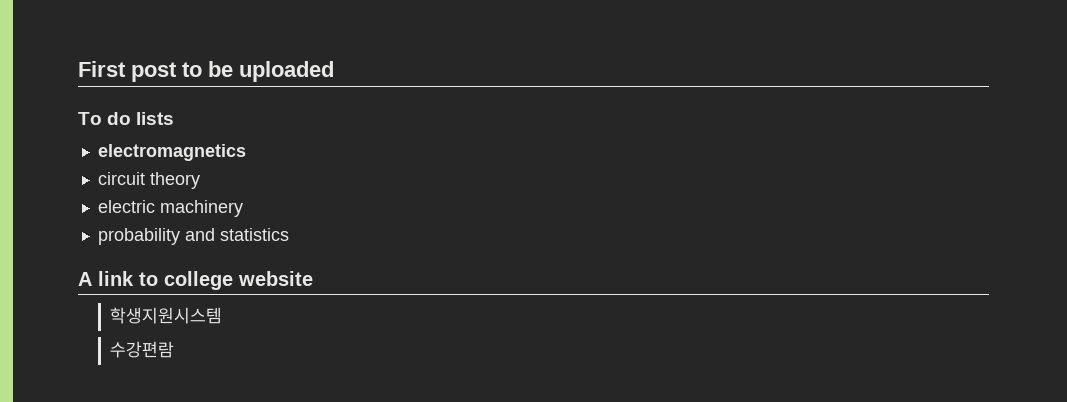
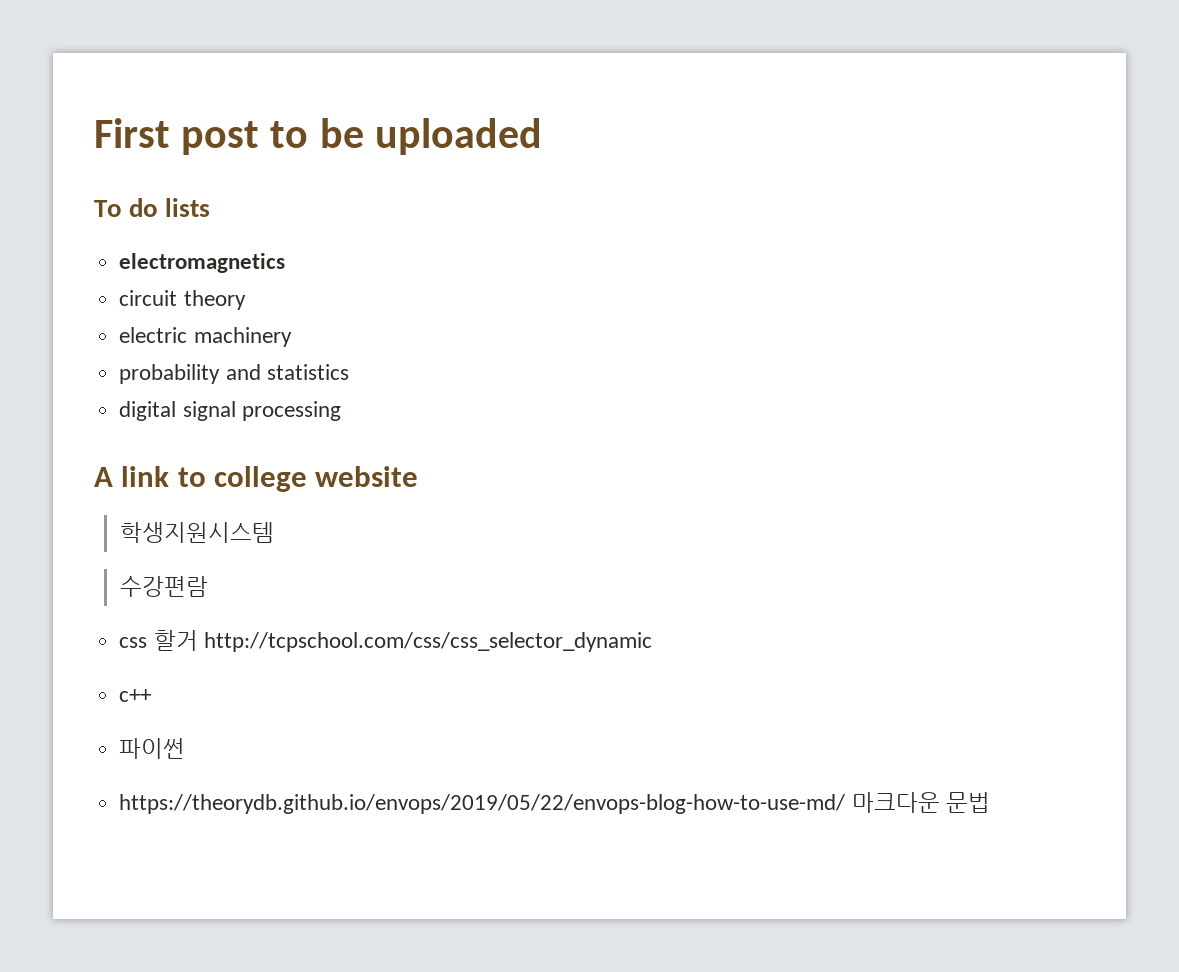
(289, 234) none -> [119,401,341,421] // digital signal processing
(175, 349) none -> [119,630,652,652] [119,689,152,702] [119,738,186,759] [119,792,990,814] // css 할거 http://tcpschool.com/css/css_selector_dynamic // c++ // 파이썬 // https://theorydb.github.io/envops/2019/05/22/envops-blog-how-to-use-md/ 마크다운 문법

